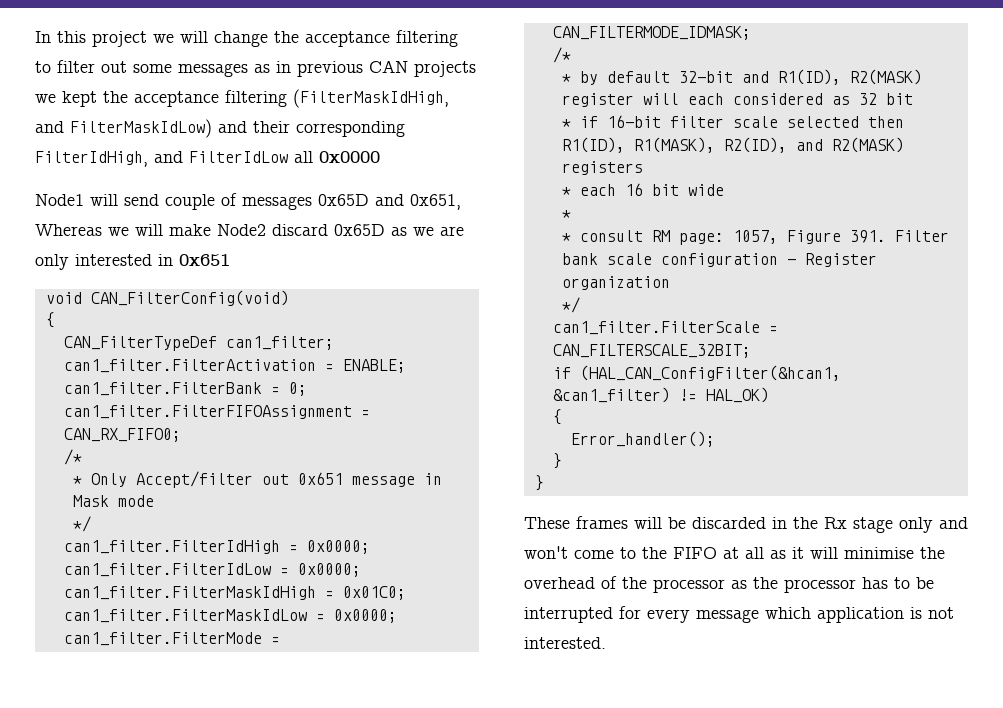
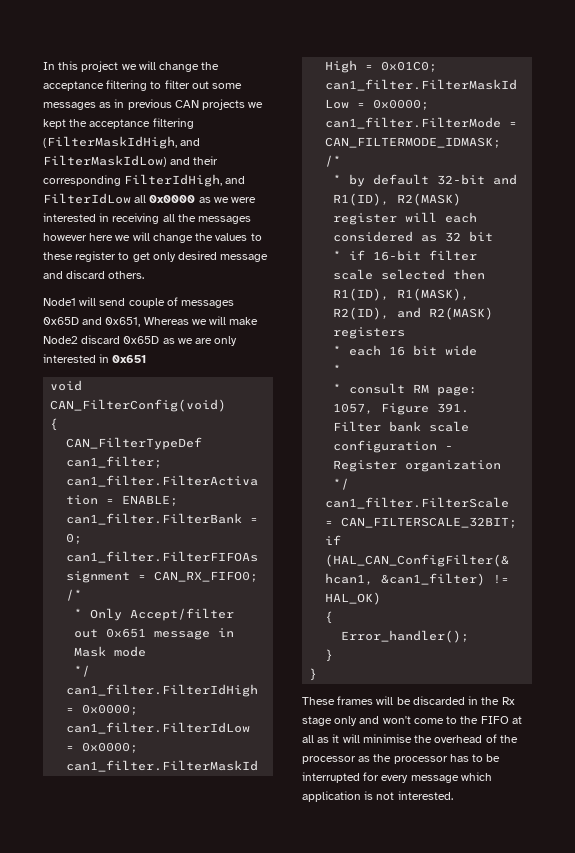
(380, 157) none -> [198,197,257,203] [43,213,252,224] [43,232,262,243] [43,251,269,262] [43,270,145,279] as we were interested in receiving all the messages however here we will change the values to these register to get only desired message and discard others.

